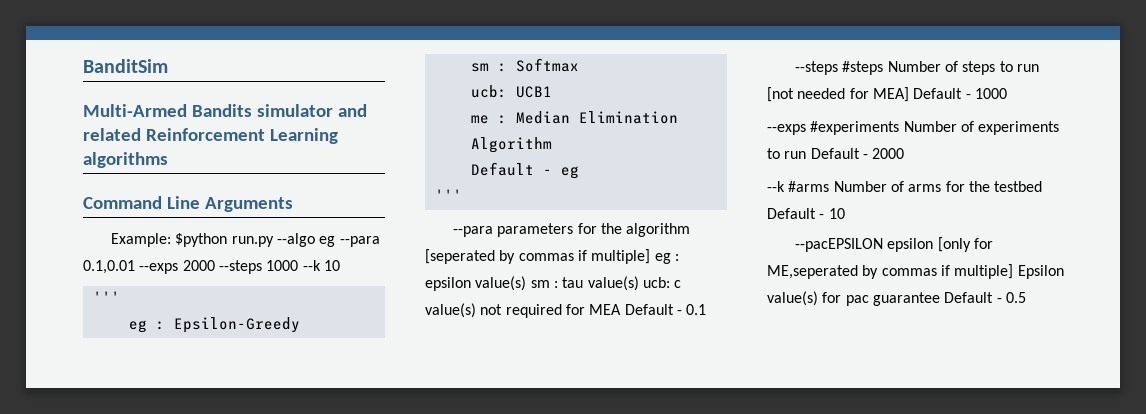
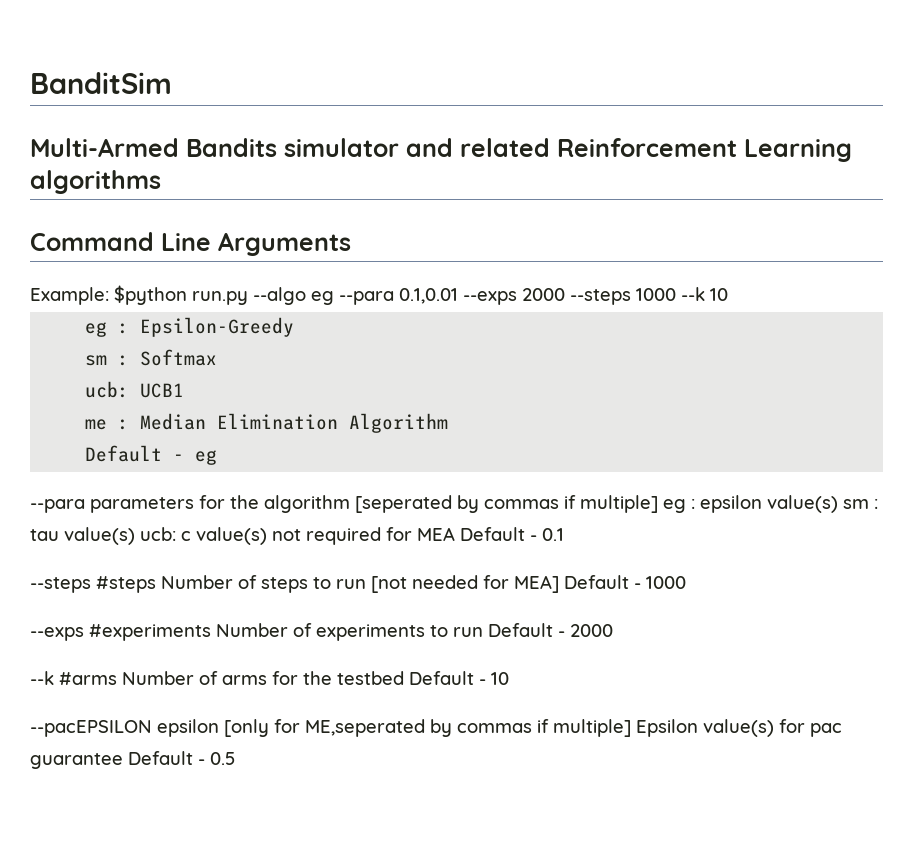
[92,291,120,303] // ''' -> (728, 294) none
[434,189,462,201] // ''' -> (218, 457) none

